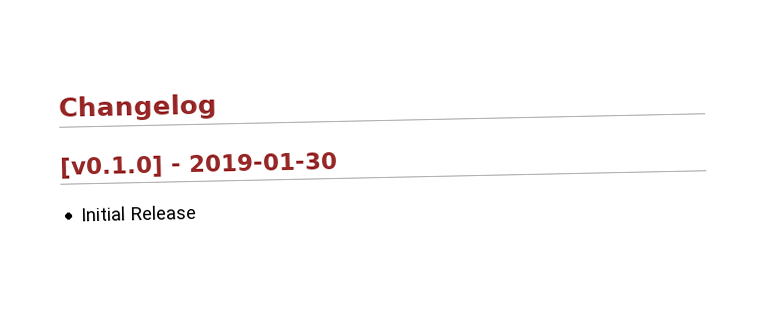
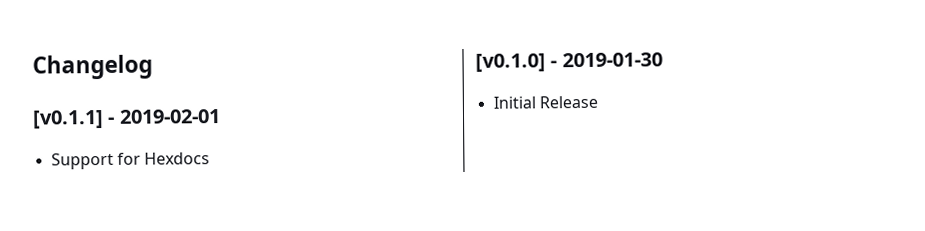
(218, 107) none -> [32,109,221,129] [50,152,211,170] // [v0.1.1] - 2019-02-01 // Support for Hexdocs

